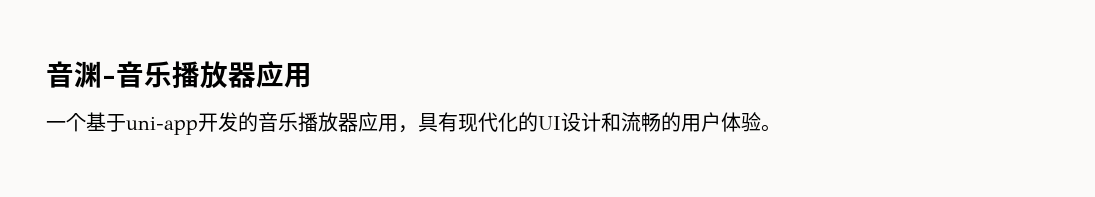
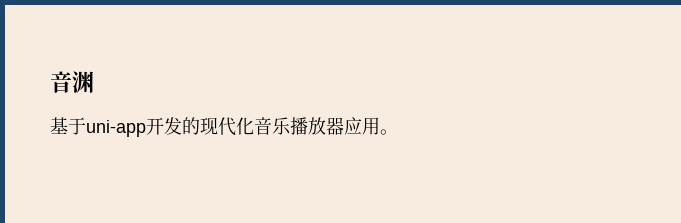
[102,61,312,89] [46,112,761,135] -音乐播放器应用 // 一个基于uni-app开发的音乐播放器应用，具有现代化的UI设计和流畅的用户体验 -> [50,117,380,137] // 基于uni-app开发的现代化音乐播放器应用

